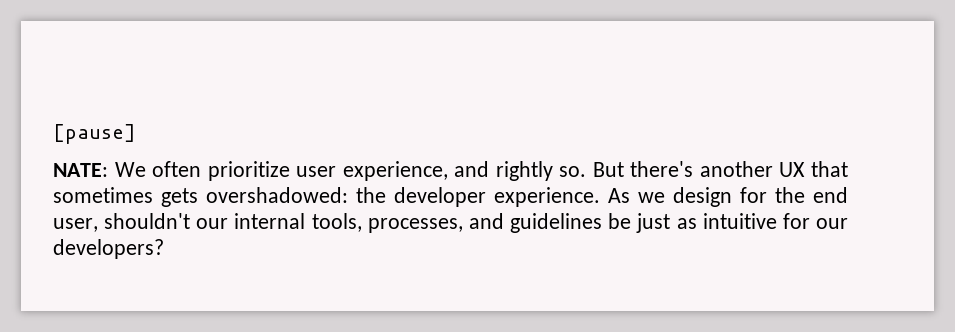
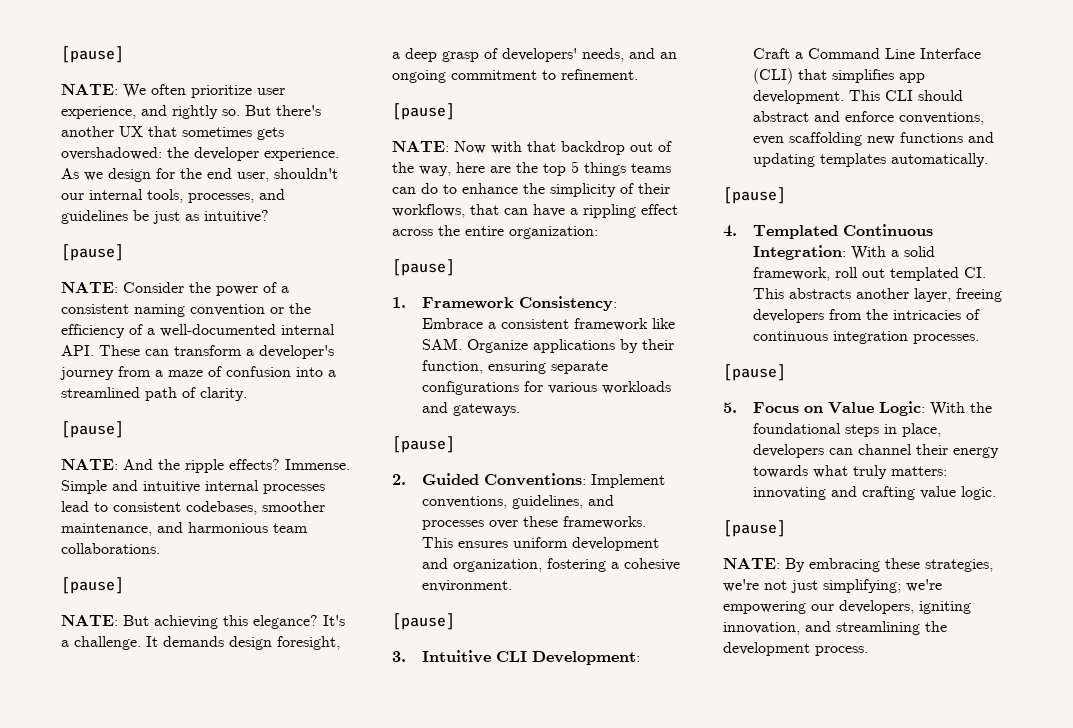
[702,213,849,229] [53,239,164,259] intuitive for our developers? -> [204,210,269,223] [61,244,124,261] [61,282,289,296] [61,303,311,317] [61,324,335,338] [61,345,334,359] [60,366,336,380] [61,387,247,401] [61,421,124,438] [61,459,350,473] [61,480,325,494] [61,501,325,515] [61,522,308,536] [61,543,160,554] [61,577,124,594] [61,615,345,629] [61,636,340,650] [392,48,677,62] [392,69,638,83] [392,103,455,120] [392,141,672,155] [392,161,671,176] [392,183,670,197] [392,204,678,218] [392,225,598,239] [392,259,455,276] [392,296,618,311] [422,318,676,331] [422,338,675,353] [422,360,609,374] [422,381,672,395] [422,402,521,416] [392,436,455,453] [392,473,666,488] [422,495,615,509] [422,516,647,530] [422,537,660,551] [422,558,681,572] [422,580,513,592] [392,613,455,630] [392,650,641,665] [753,48,982,59] [753,68,926,84] [753,90,964,104] [753,111,985,125] [753,132,995,146] [753,153,989,167] [723,187,786,204] [723,224,934,239] [753,245,936,260] [753,267,987,281] [753,288,1003,302] [753,309,981,323] [753,331,980,344] [723,364,786,381] [723,401,993,416] [753,423,942,437] [753,444,1000,458] [753,465,948,479] [753,486,997,500] [723,520,786,537] [723,558,993,572] [723,579,942,593] [723,600,971,614] [723,621,947,635] [723,642,868,656] intuitive? // [pause] // NATE: Consider the power of a consistent naming convention or the efficiency of a well-documented internal API. These can transform a developer's journey from a maze of confusion into a streamlined path of clarity. // [pause] // NATE: And the ripple effects? Immense. Simple and intuitive internal processes lead to consistent codebases, smoother maintenance, and harmonious team collaborations. // [pause] // NATE: But achieving this elegance? It's a challenge. It demands design foresight, a deep grasp of developers' needs, and an ongoing commitment to refinement. // [pause] // NATE: Now with that backdrop out of the way, here are the top 5 things teams can do to enhance the simplicity of their workflows, that can have a rippling effect across the entire organization: // [pause] // 1. Framework Consistency: Embrace a consistent framework like SAM. Organize applications by their function, ensuring separate configurations for various workloads and gateways. // [pause] // 2. Guided Conventions: Implement conventions, guidelines, and processes over these frameworks. This ensures uniform development and organization, fostering a cohesive environment. // [pause] // 3. Intuitive CLI Development: Craft a Command Line Interface (CLI) that simplifies app development. This CLI should abstract and enforce conventions, even scaffolding new functions and updating templates automatically. // [pause] // 4. Templated Continuous Integration: With a solid framework, roll out templated CI. This abstracts another layer, freeing developers from the intricacies of continuous integration processes. // [pause] // 5. Focus on Value Logic: With the foundational steps in place, developers can channel their energy towards what truly matters: innovating and crafting value logic. // [pause] // NATE: By embracing these strategies, we're not just simplifying; we're empowering our developers, igniting innovation, and streamlining the development process.

